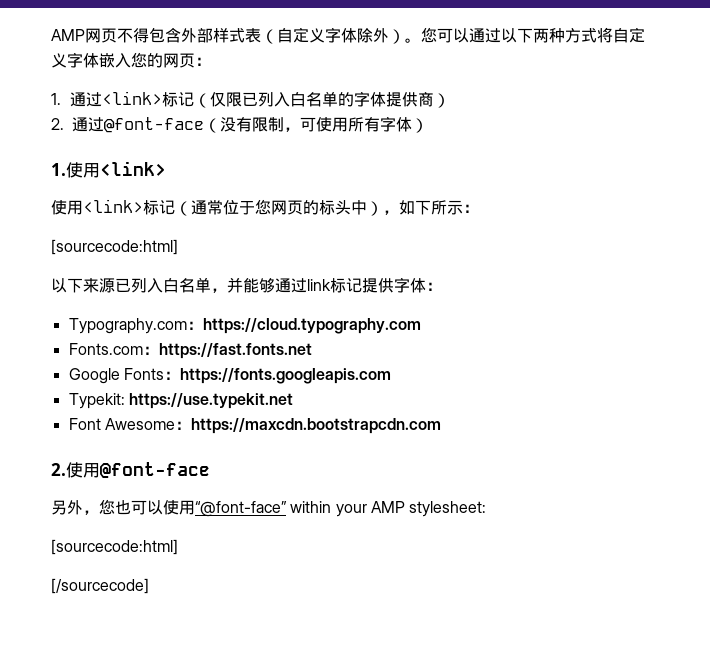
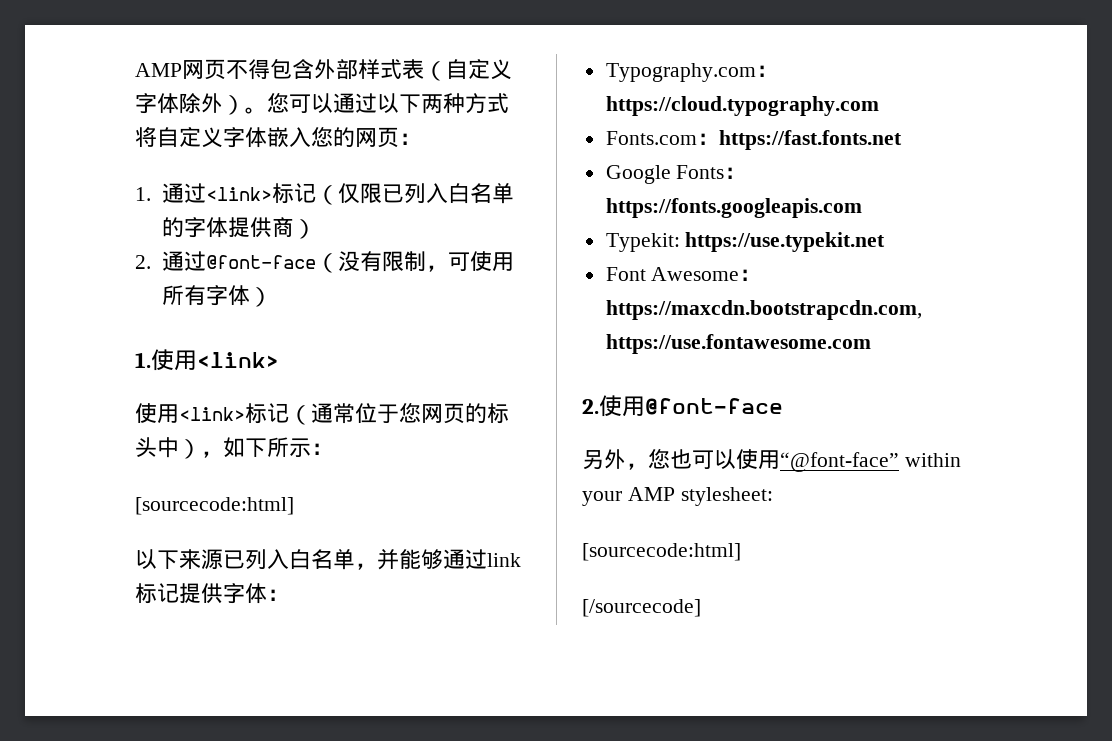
[190,418,441,434] https://maxcdn.bootstrapcdn.com -> [605,300,922,320] [605,334,871,354] https://maxcdn.bootstrapcdn.com, https://use.fontawesome.com

